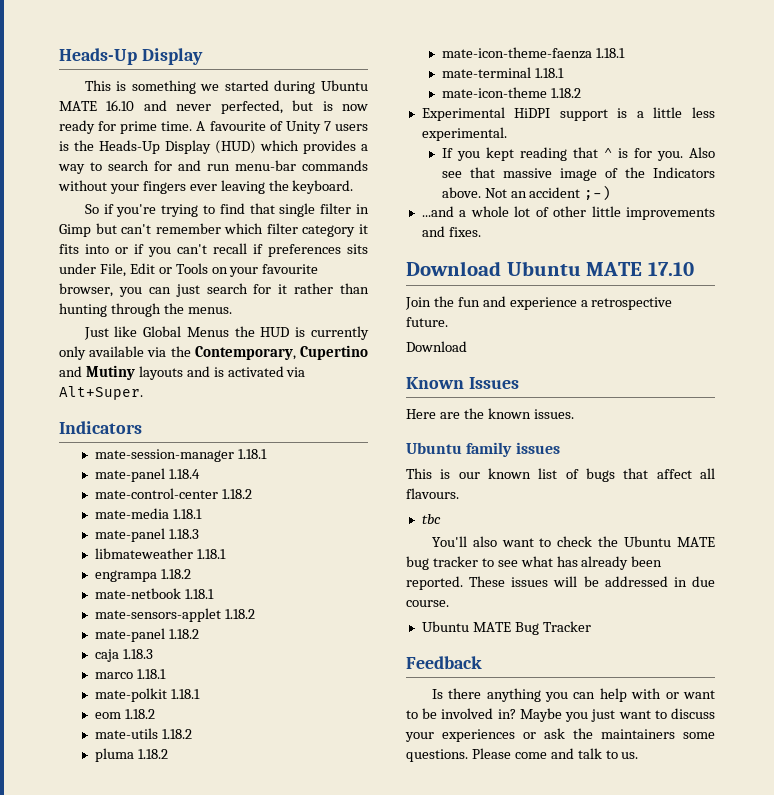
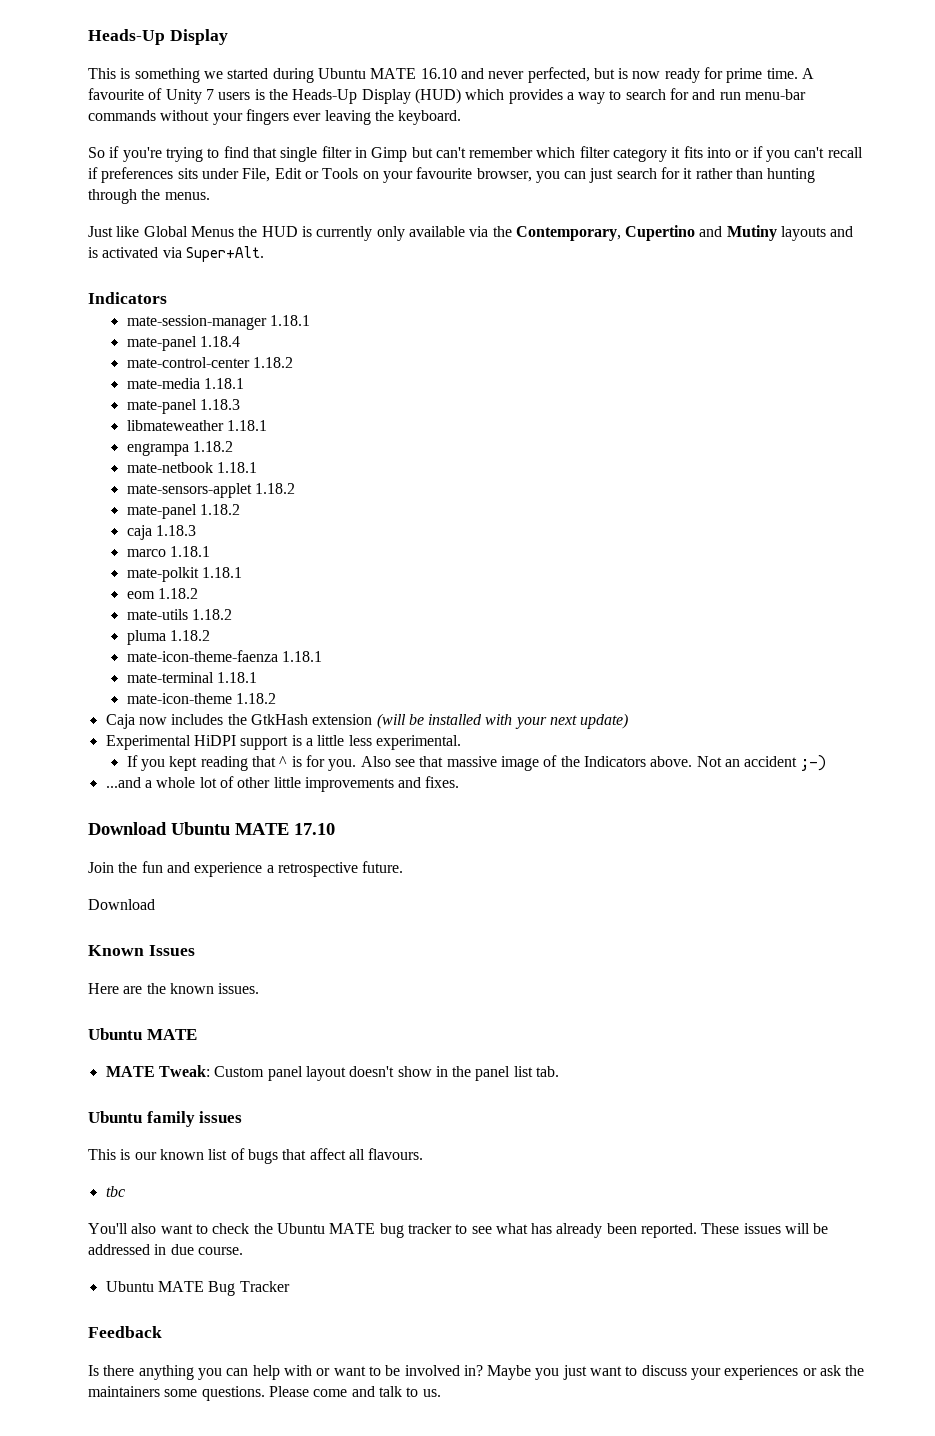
[59,386,143,400] Alt+Super. -> [185,246,264,262] Super+Alt.
(581, 93) none -> [105,713,629,729] // Caja now includes the GtkHash extension (will be installed with your next update)
(574, 414) none -> [88,1028,197,1040] [105,1065,560,1081] // Ubuntu MATE // MATE Tweak: Custom panel layout doesn't show in the panel list tab.

